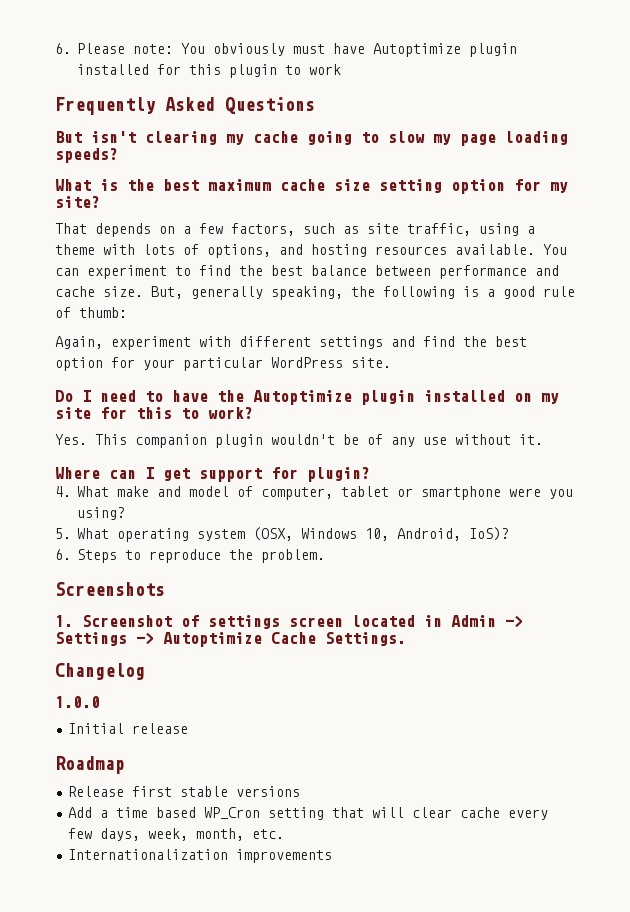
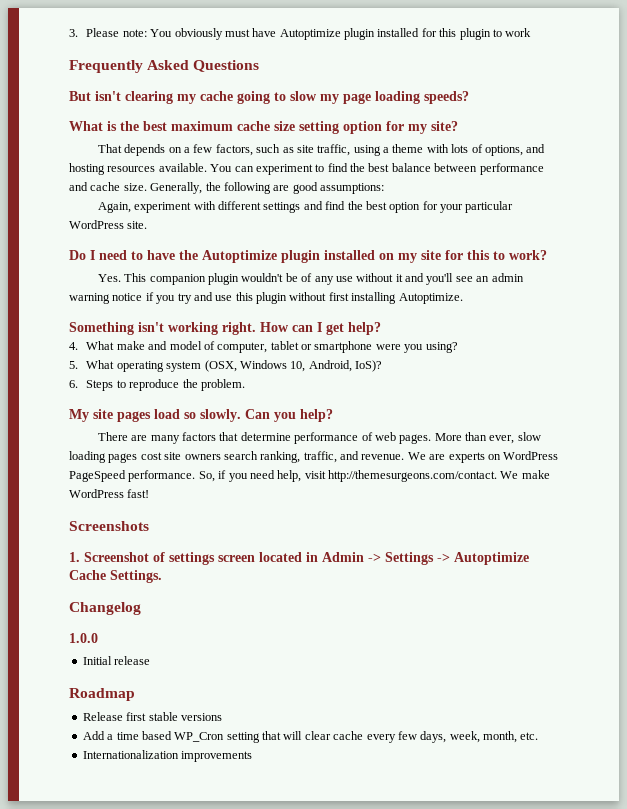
[55,43,71,54] 6. -> [69,29,78,37] 3.
[151,286,575,300] [55,307,127,318] But, generally speaking, the following is a good rule of thumb: -> [150,182,384,194] Generally, the following are good assumptions:
[519,434,543,445] [55,467,370,482] it. // Where can I get support for plugin? -> [395,273,524,285] [69,292,463,304] [69,322,381,335] it and you'll see an admin warning notice if you try and use this plugin without first installing Autoptimize. // Something isn't working right. How can I get help?
(325, 556) none -> [69,409,333,422] [97,432,541,444] [69,451,559,463] [69,470,550,482] [69,489,150,498] // My site pages load so slowly. Can you help? // There are many factors that determine performance of web pages. More than ever, slow loading pages cost site owners search ranking, traffic, and revenue. We are experts on WordPress PageSpeed performance. So, if you need help, visit http://themesurgeons.com/contact. We make WordPress fast!

